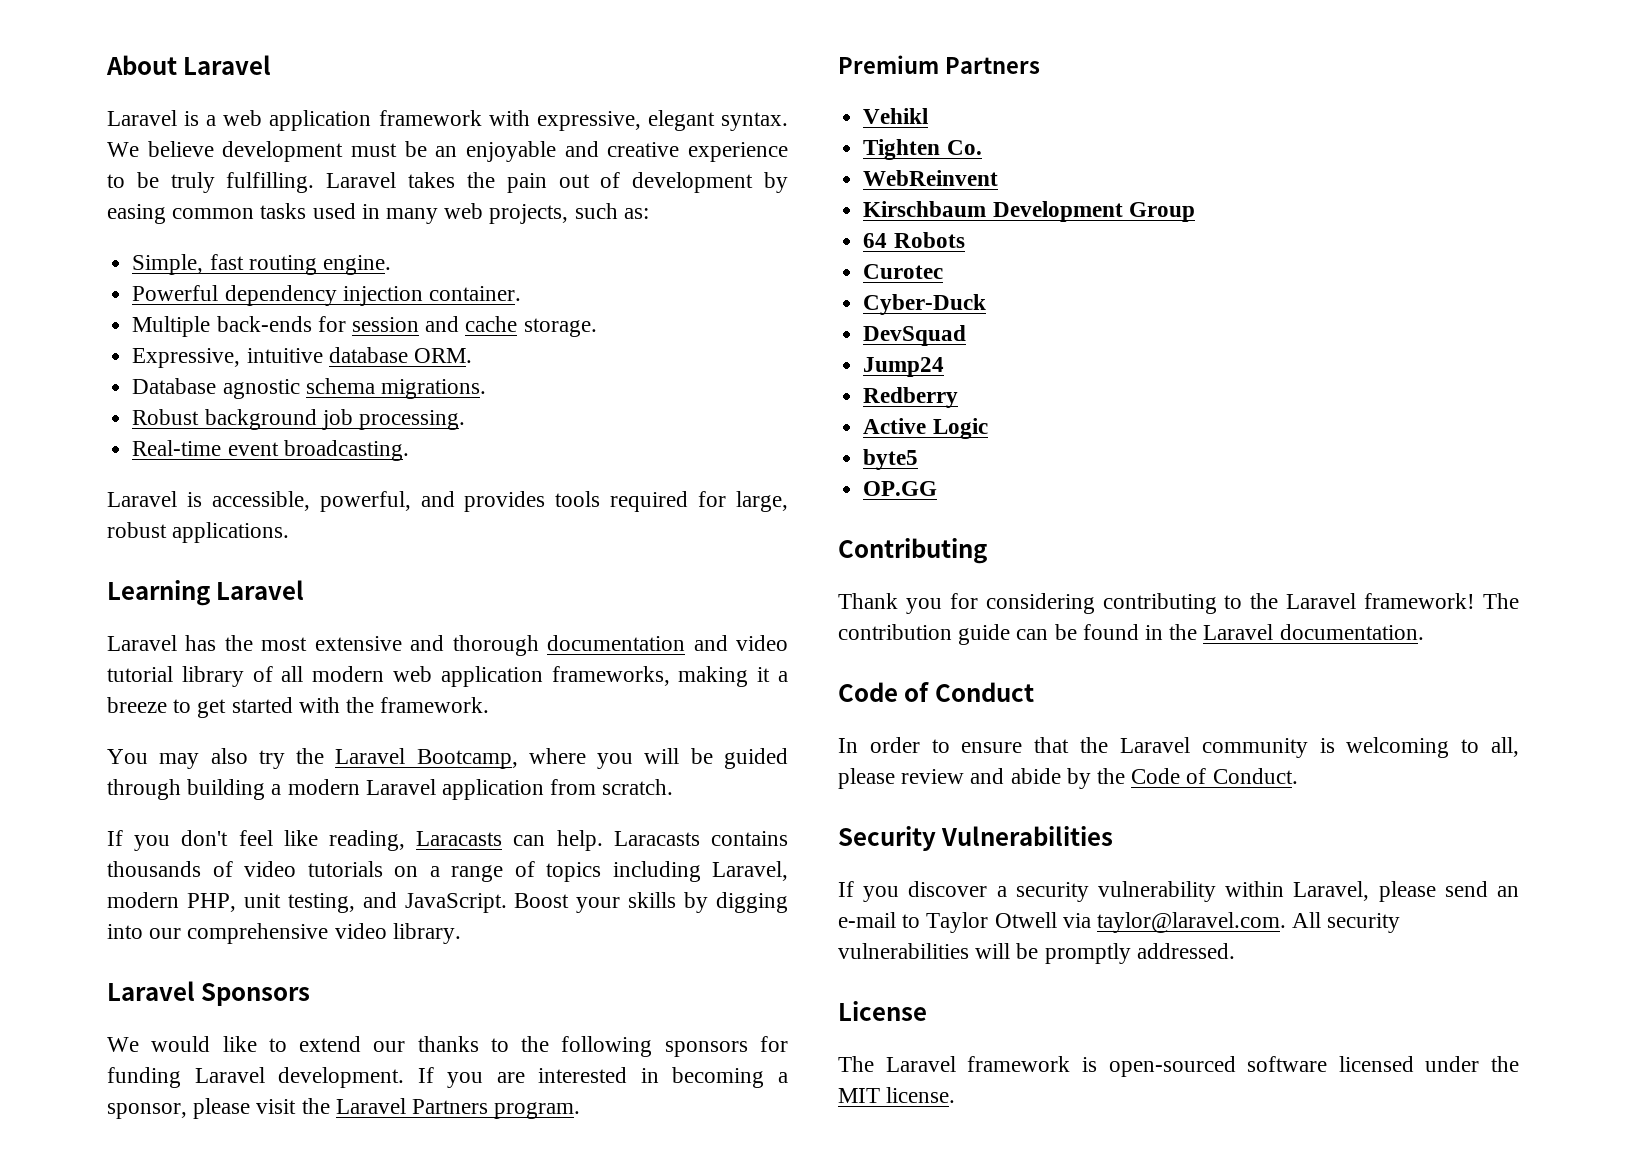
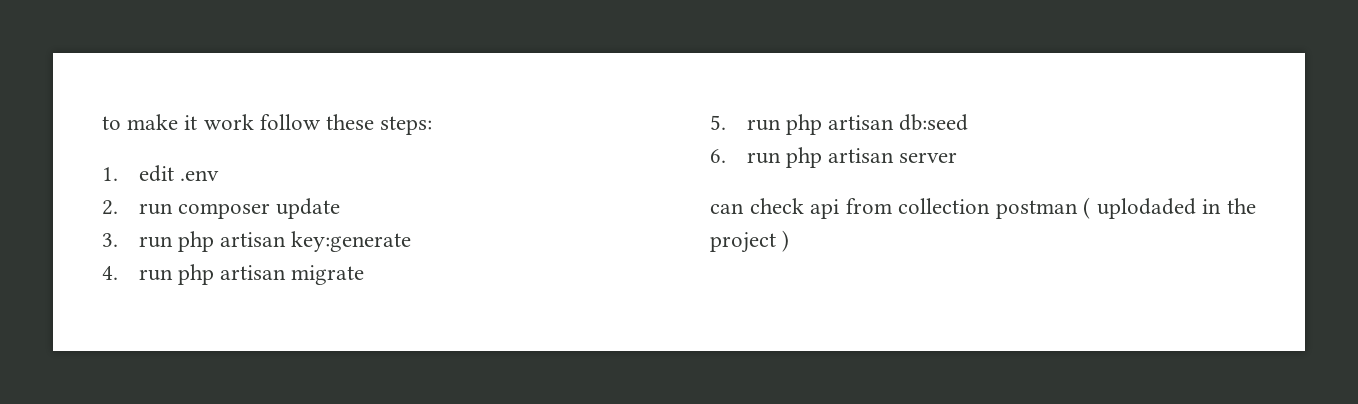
[106,55,272,75] [107,110,788,131] [107,141,788,162] [107,172,788,193] [107,203,649,224] [132,254,391,275] [132,285,521,306] [132,316,597,337] [132,347,472,368] [132,378,486,399] [132,409,465,430] [132,440,409,461] [107,491,789,512] [107,522,290,543] [107,580,305,606] [107,635,789,656] [107,666,788,687] [107,697,490,718] [107,748,788,769] [107,779,674,800] [107,830,788,851] [107,861,788,882] [107,892,788,913] [107,923,461,944] [107,981,311,1006] [107,1036,788,1057] [107,1067,788,1088] [107,1098,581,1119] [838,55,1040,74] [863,108,929,124] [863,139,982,160] [863,170,999,186] [863,201,1195,222] [863,232,965,248] [863,264,944,279] [863,294,987,315] [863,325,967,346] [863,357,945,377] [863,387,959,408] [863,418,988,439] [863,449,919,470] [863,481,938,496] [838,538,987,564] [838,593,1519,614] [838,624,1424,645] [838,682,1034,702] [838,737,1519,758] [838,768,1298,789] [838,826,1114,851] [838,881,1519,902] [838,912,1401,933] [838,943,1235,964] [838,1001,927,1021] [838,1056,1519,1077] [838,1087,956,1103] About Laravel // Laravel is a web application framework with expressive, elegant syntax. We believe development must be an enjoyable and creative experience to be truly fulfilling. Laravel takes the pain out of development by easing common tasks used in many web projects, such as: // Simple, fast routing engine. // Powerful dependency injection container. // Multiple back-ends for session and cache storage. // Expressive, intuitive database ORM. // Database agnostic schema migrations. // Robust background job processing. // Real-time event broadcasting. // Laravel is accessible, powerful, and provides tools required for large, robust applications. // Learning Laravel // Laravel has the most extensive and thorough documentation and video tutorial library of all modern web application frameworks, making it a breeze to get started with the framework. // You may also try the Laravel Bootcamp, where you will be guided through building a modern Laravel application from scratch. // If you don't feel like reading, Laracasts can help. Laracasts contains thousands of video tutorials on a range of topics including Laravel, modern PHP, unit testing, and JavaScript. Boost your skills by digging into our comprehensive video library. // Laravel Sponsors // We would like to extend our thanks to the following sponsors for funding Laravel development. If you are interested in becoming a sponsor, please visit the Laravel Partners program. // Premium Partners // Vehikl // Tighten Co. // WebReinvent // Kirschbaum Development Group // 64 Robots // Curotec // Cyber-Duck // DevSquad // Jump24 // Redberry // Active Logic // byte5 // OP.GG // Contributing // Thank you for considering contributing to the Laravel framework! The contribution guide can be found in the Laravel documentation. // Code of Conduct // In order to ensure that the Laravel community is welcoming to all, please review and abide by the Code of Conduct. // Security Vulnerabilities // If you discover a security vulnerability within Laravel, please send an e-mail to Taylor Otwell via taylor@laravel.com. All security vulnerabilities will be promptly addressed. // License // The Laravel framework is open-sourced software licensed under the MIT license. -> [102,114,433,135] [102,165,219,182] [102,198,340,219] [102,231,412,252] [102,264,365,285] [710,114,969,135] [710,147,958,168] [710,197,1256,219] [710,230,790,253] to make it work follow these steps: // 1. edit .env // 2. run composer update // 3. run php artisan key:generate // 4. run php artisan migrate // 5. run php artisan db:seed // 6. run php artisan server // can check api from collection postman ( uplodaded in the project )

